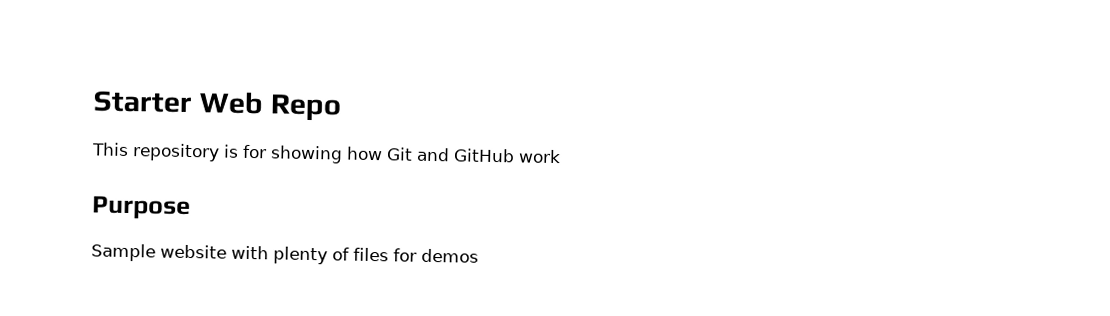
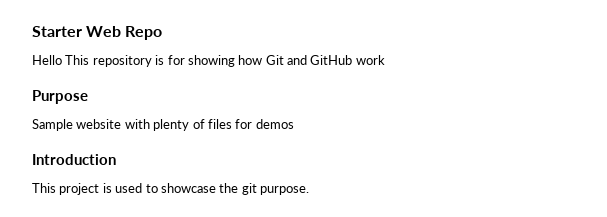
(341, 108) none -> [32,55,62,65] Hello
(479, 255) none -> [32,154,116,165] [32,183,309,195] // Introduction // This project is used to showcase the git purpose.

